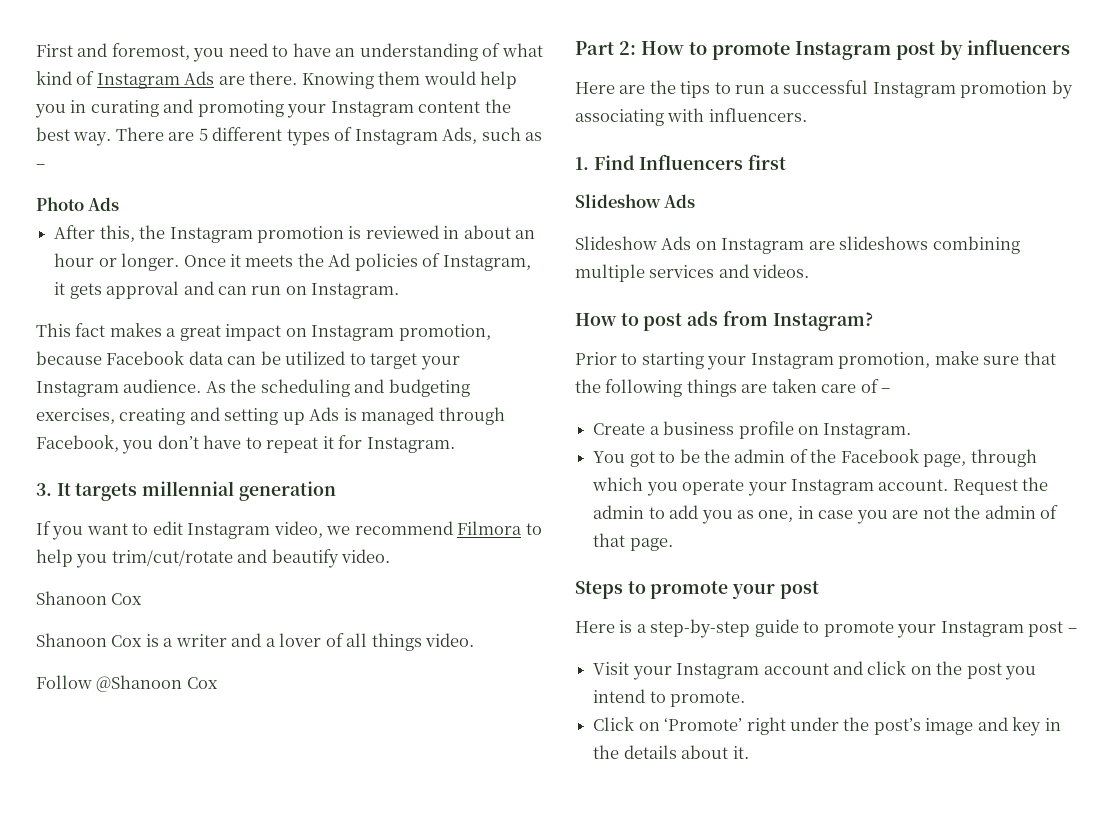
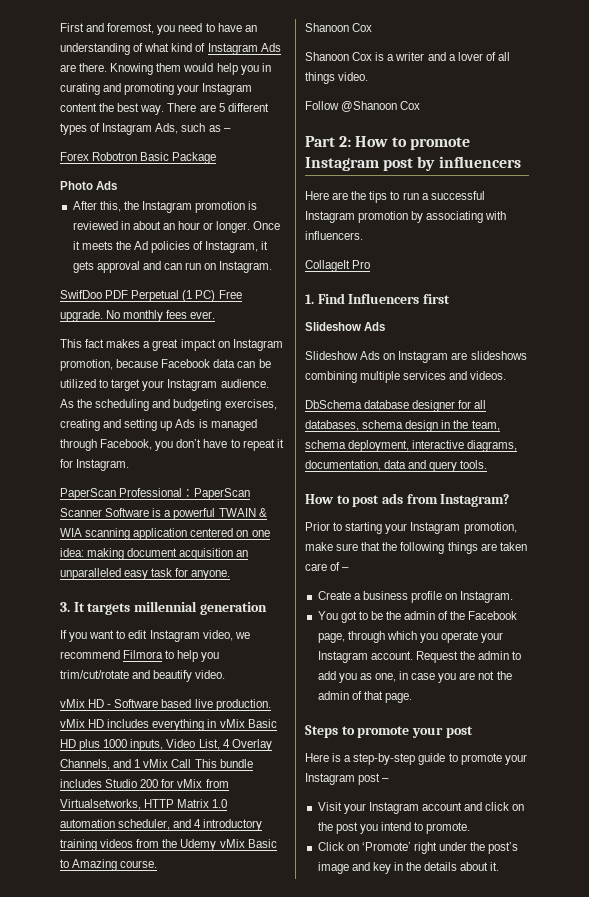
(45, 166) none -> [60,152,217,164] // Forex Robotron Basic Package
(400, 291) none -> [60,290,242,302] [60,310,216,322] // SwifDoo PDF Perpetual (1 PC) Free upgrade. No monthly fees ever.
(455, 445) none -> [60,488,251,500] [60,508,267,520] [60,528,270,540] [60,548,249,560] [60,568,231,580] // PaperScan Professional：PaperScan Scanner Software is a powerful TWAIN & WIA scanning application centered on one idea: making document acquisition an unparalleled easy task for anyone.
(391, 556) none -> [60,699,271,711] [60,719,277,731] [60,739,272,751] [60,759,253,770] [60,779,229,788] [60,799,228,810] [60,819,263,831] [60,839,277,851] [60,859,158,871] // vMix HD - Software based live production. vMix HD includes everything in vMix Basic HD plus 1000 inputs, Video List, 4 Overlay Channels, and 1 vMix Call This bundle includes Studio 200 for vMix from Virtualsetworks, HTTP Matrix 1.0 automation scheduler, and 4 introductory training videos from the Udemy vMix Basic to Amazing course.
(807, 115) none -> [305,260,371,272] // CollageIt Pro
(810, 271) none -> [305,400,487,412] [305,420,500,432] [305,440,518,452] [305,460,488,472] // DbSchema database designer for all databases, schema design in the team, schema deployment, interactive diagrams, documentation, data and query tools.

